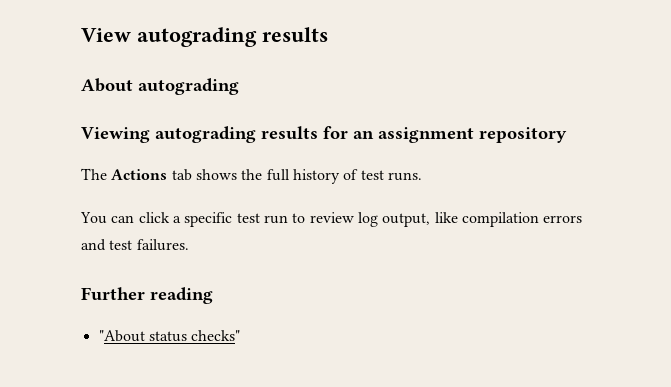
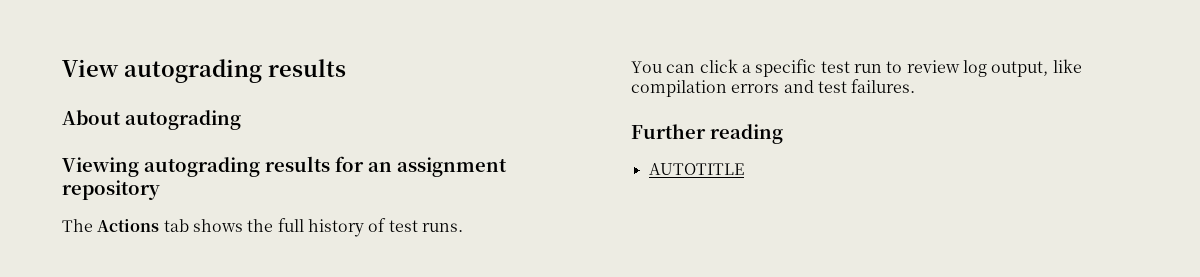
[98,330,241,342] "About status checks" -> [648,163,744,175] AUTOTITLE

